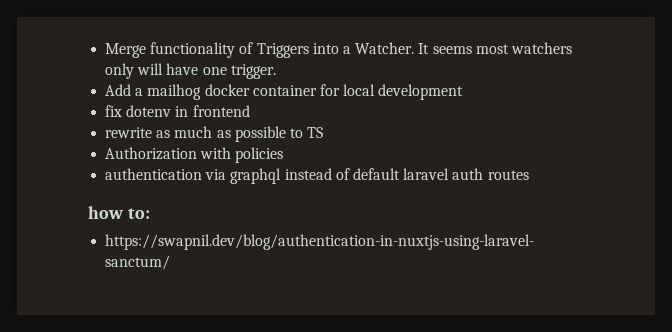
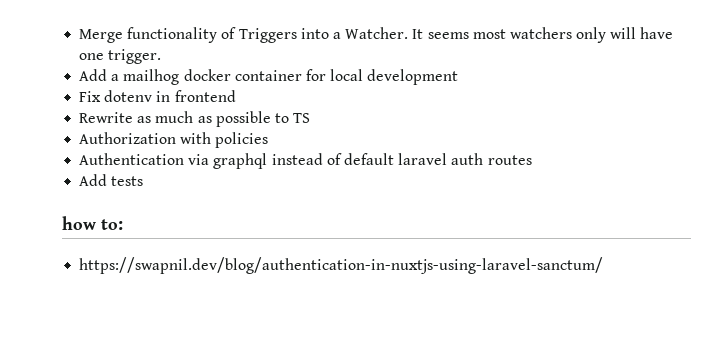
[105,105,123,117] fix -> [79,91,102,102] Fix
[105,127,153,138] rewrite -> [79,112,134,123] Rewrite
[105,168,203,180] authentication -> [79,153,185,165] Authentication
(529, 175) none -> [79,174,144,186] // Add tests

